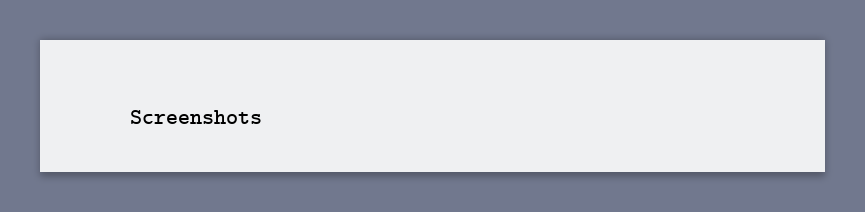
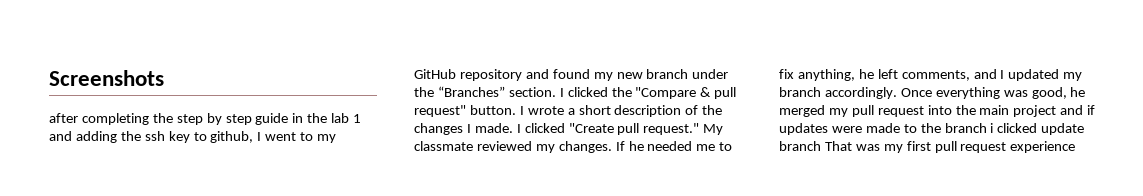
(262, 117) none -> [49,113,362,125] [49,131,337,143] [414,69,729,81] [414,86,737,99] [414,105,723,117] [414,123,724,135] [414,141,733,153] [779,69,1083,81] [779,87,1086,99] [779,105,1096,117] [779,123,1085,135] [779,141,1076,153] // after completing the step by step guide in the lab 1 and adding the ssh key to github, I went to my GitHub repository and found my new branch under the “Branches” section. I clicked the "Compare & pull request" button. I wrote a short description of the changes I made. I clicked "Create pull request." My classmate reviewed my changes. If he needed me to fix anything, he left comments, and I updated my branch accordingly. Once everything was good, he merged my pull request into the main project and if updates were made to the branch i clicked update branch That was my first pull request experience

